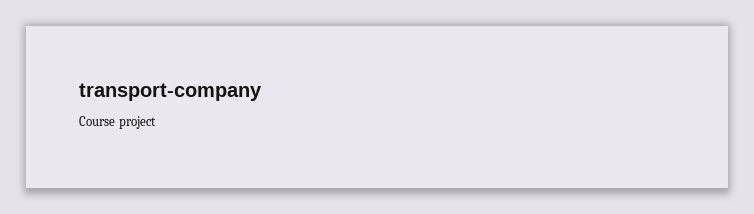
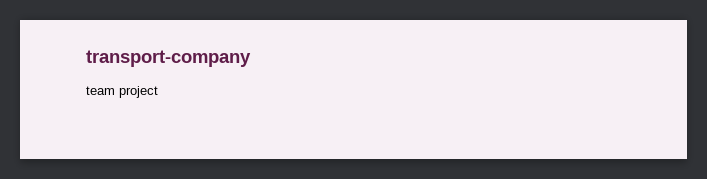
[79,116,115,126] Course -> [86,86,115,95] team

